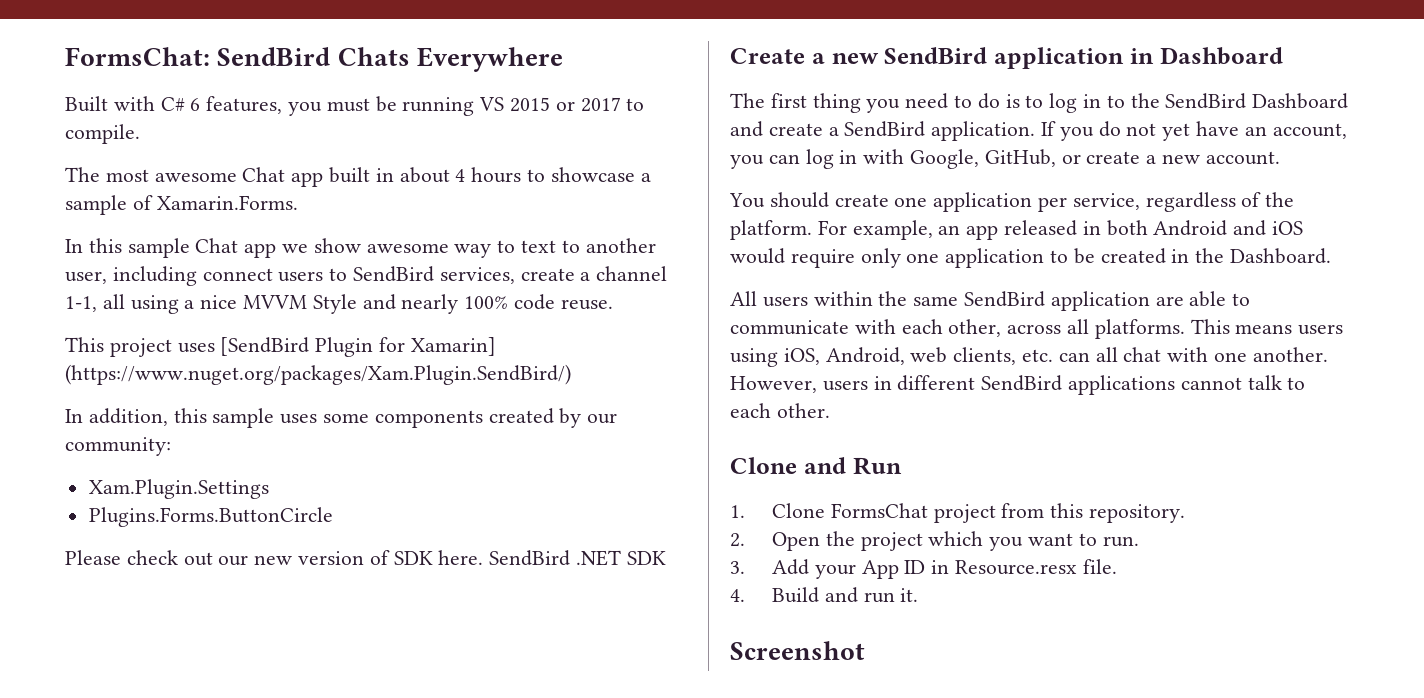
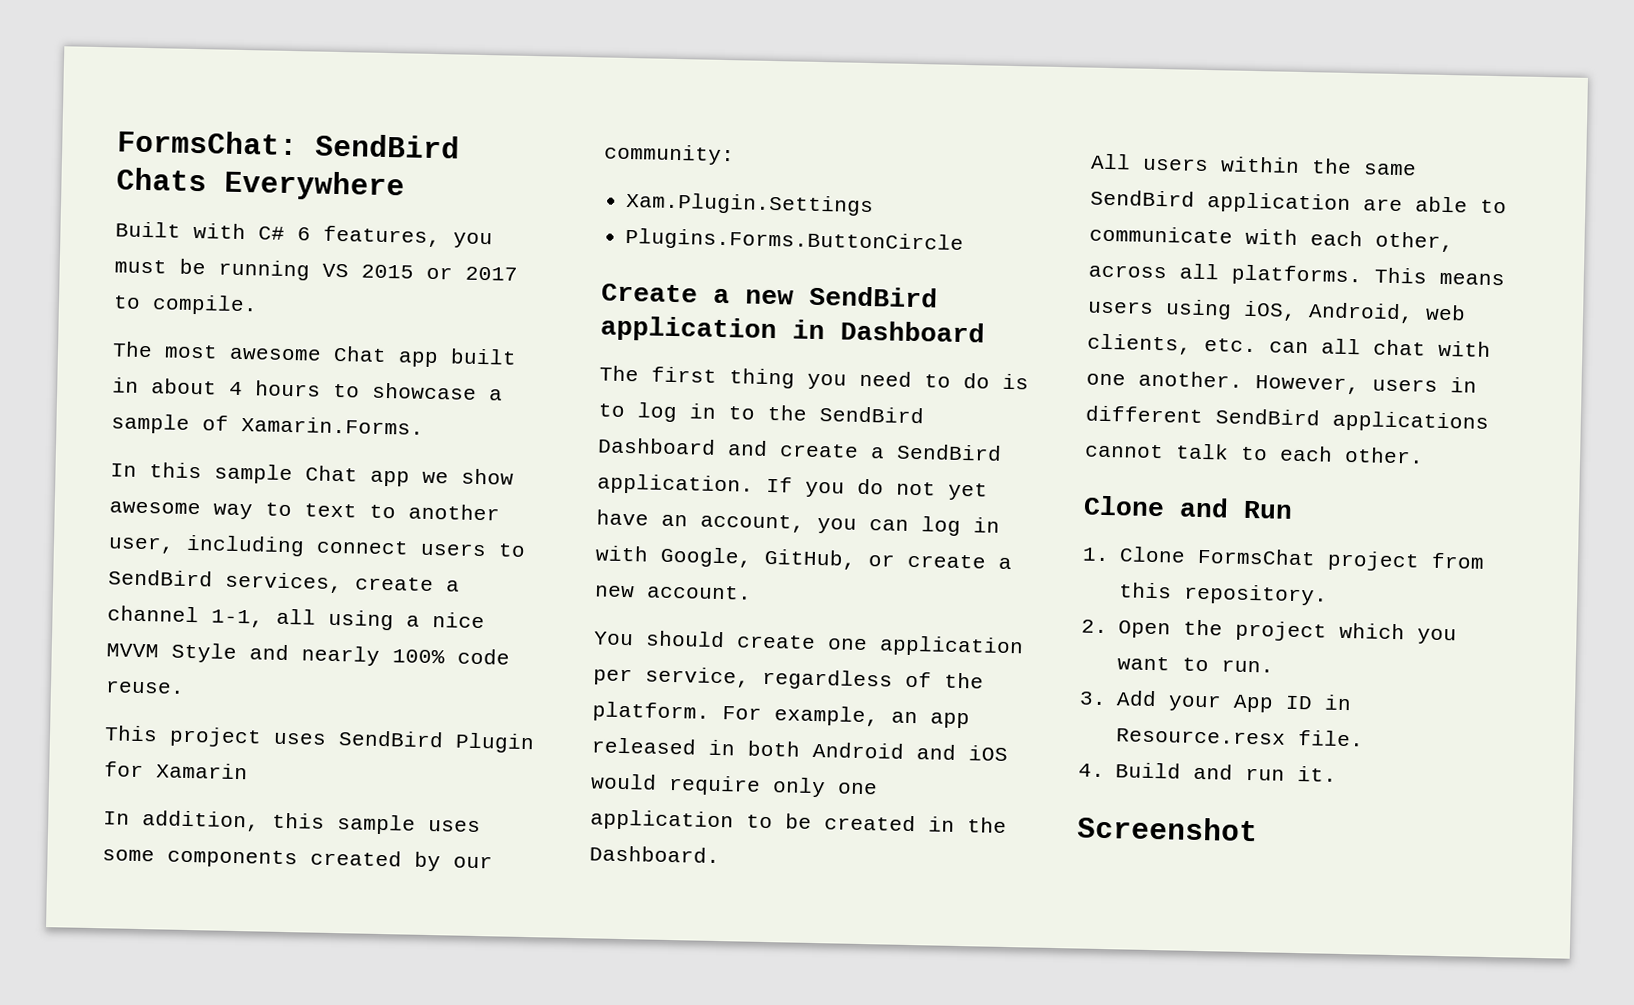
[220,337,310,356] [SendBird -> [338,730,444,748] SendBird
[410,337,496,356] [65,364,571,385] Xamarin] (https://www.nuget.org/packages/Xam.Plugin.SendBird/) -> [156,762,248,780] Xamarin
[65,550,666,566] // Please check out our new version of SDK here. SendBird .NET SDK -> (965, 241) none

